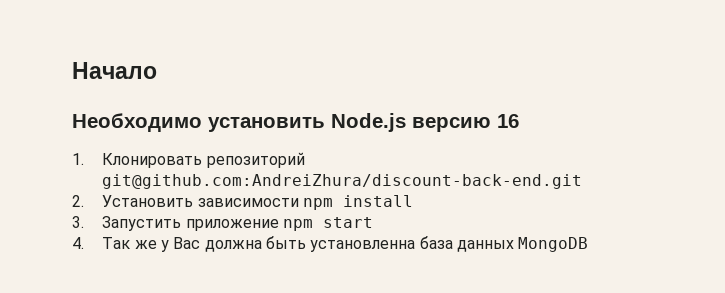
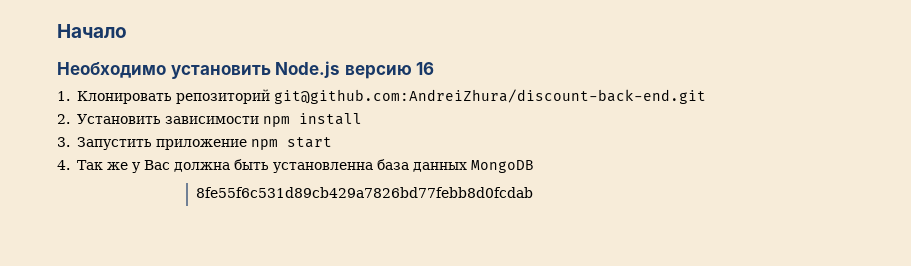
(589, 244) none -> [195,187,533,198] // 8fe55f6c531d89cb429a7826bd77febb8d0fcdab

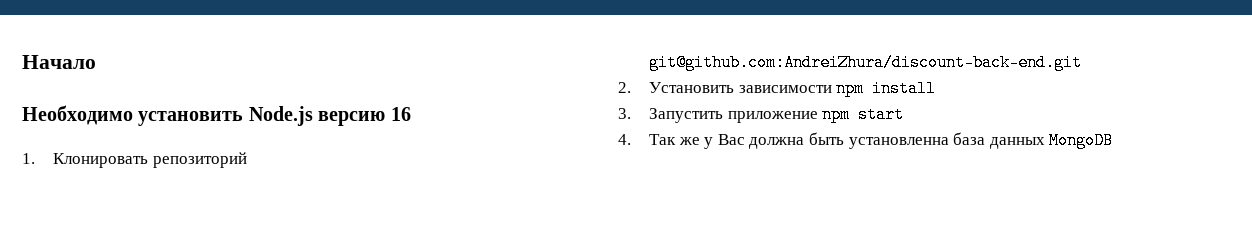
[195,187,533,198] // 8fe55f6c531d89cb429a7826bd77febb8d0fcdab -> (1114, 140) none

